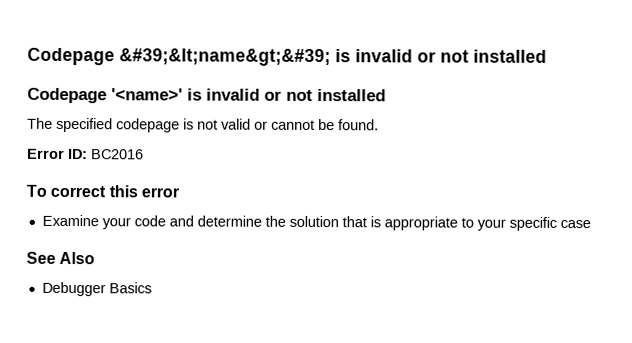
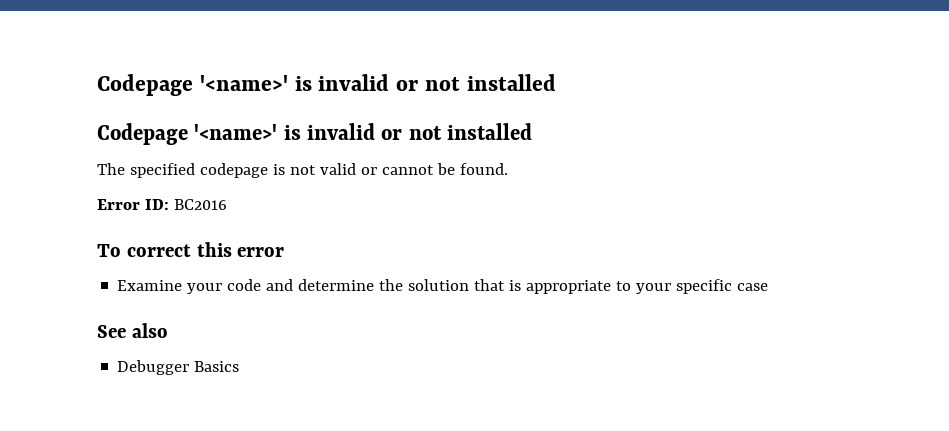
[27,47,331,67] Codepage &#39;&lt;name&gt;&#39; -> [97,74,288,96] Codepage '<name>'
[59,251,96,265] Also -> [131,323,168,338] also

